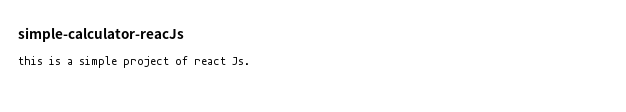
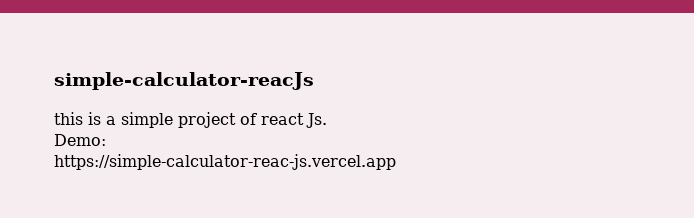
(250, 61) none -> [54,134,106,146] [54,154,396,170] // Demo: // https://simple-calculator-reac-js.vercel.app

